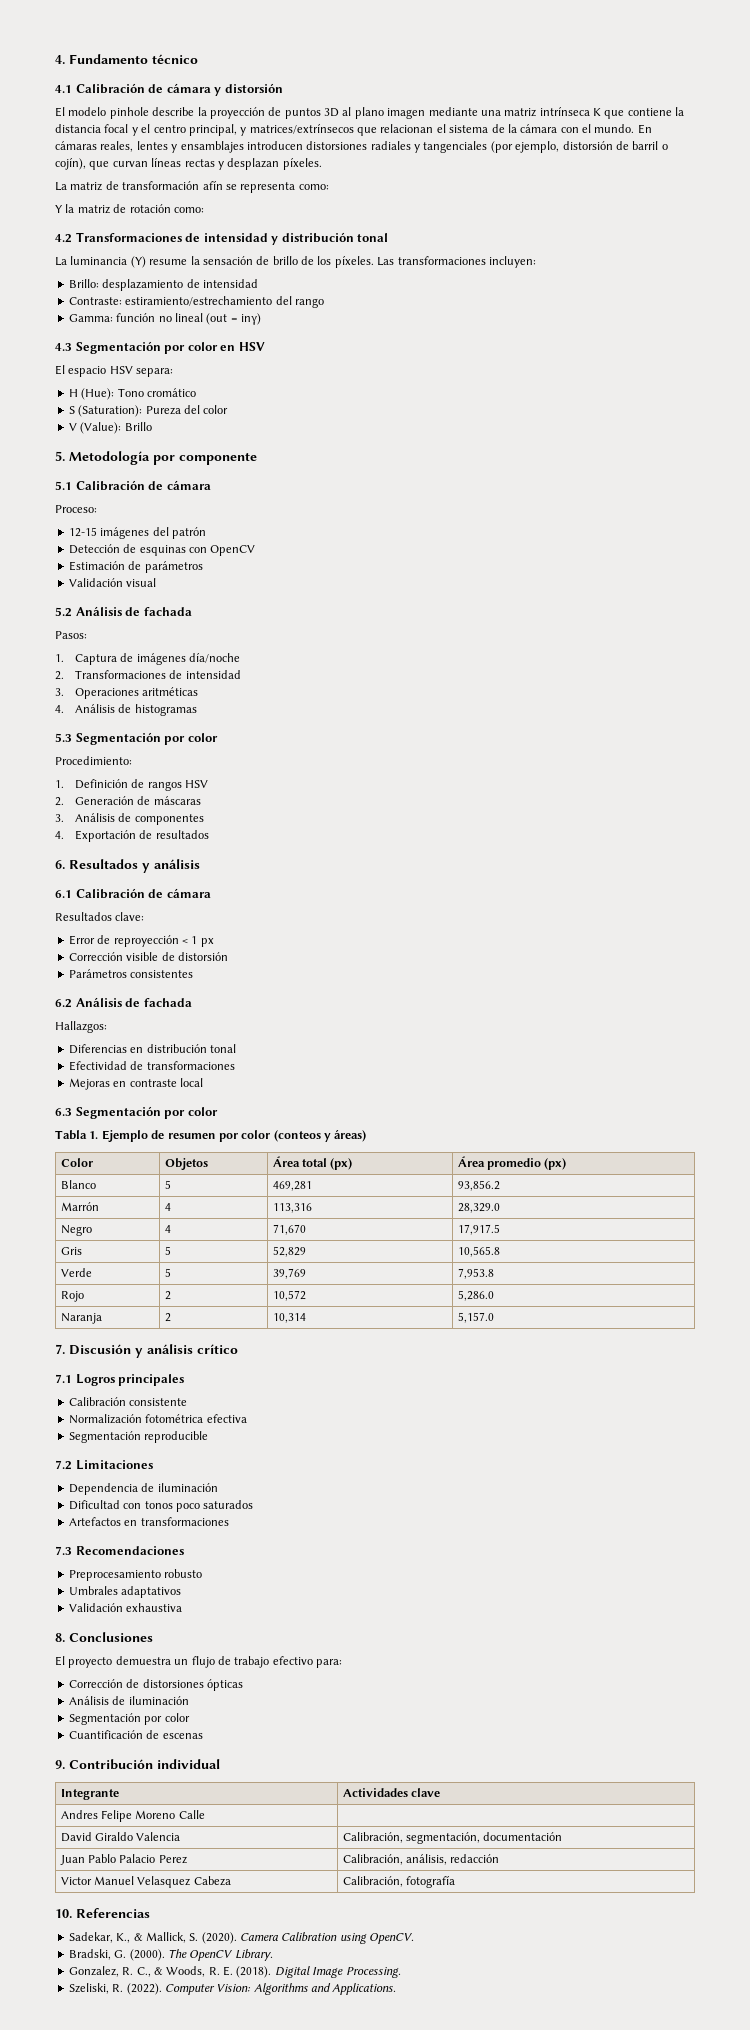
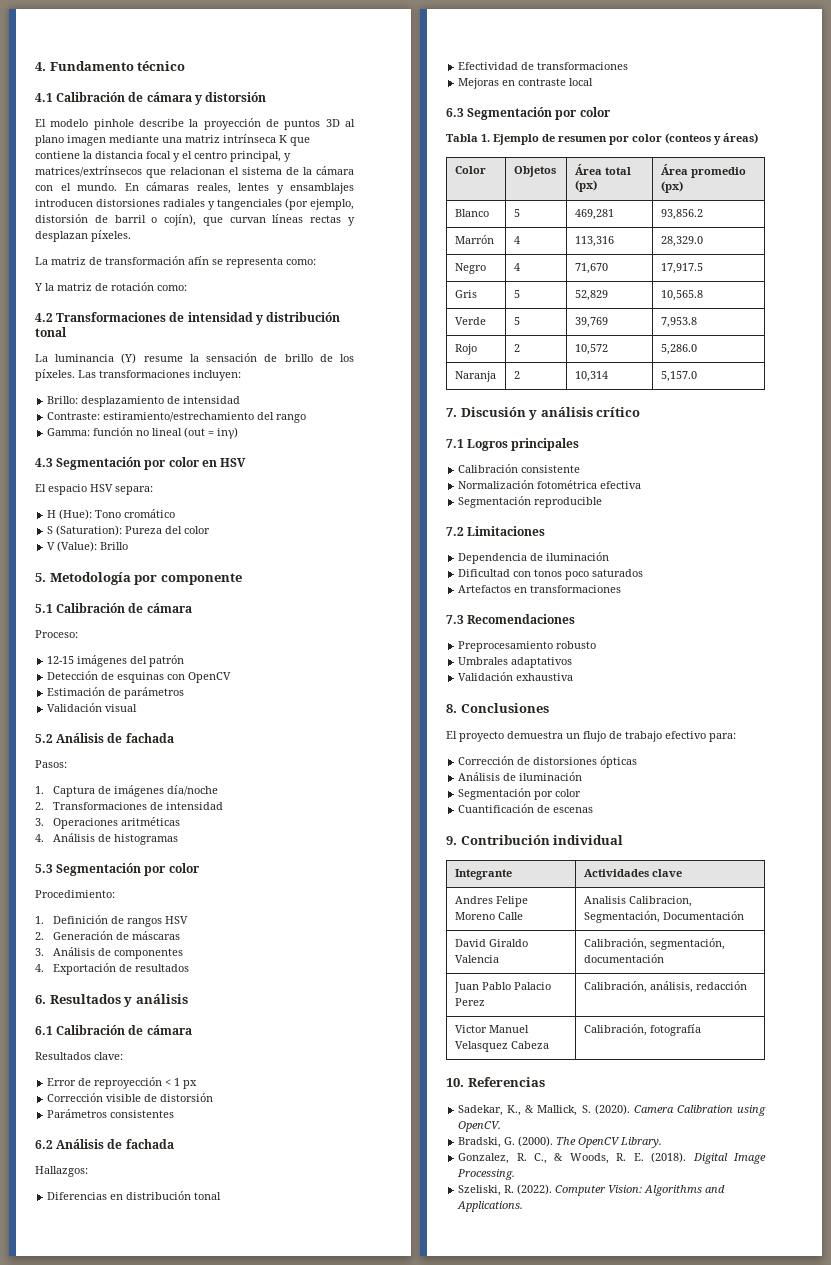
(205, 1814) none -> [583,896,692,907] [583,911,744,923] Analisis Calibracion, Segmentación, Documentación

